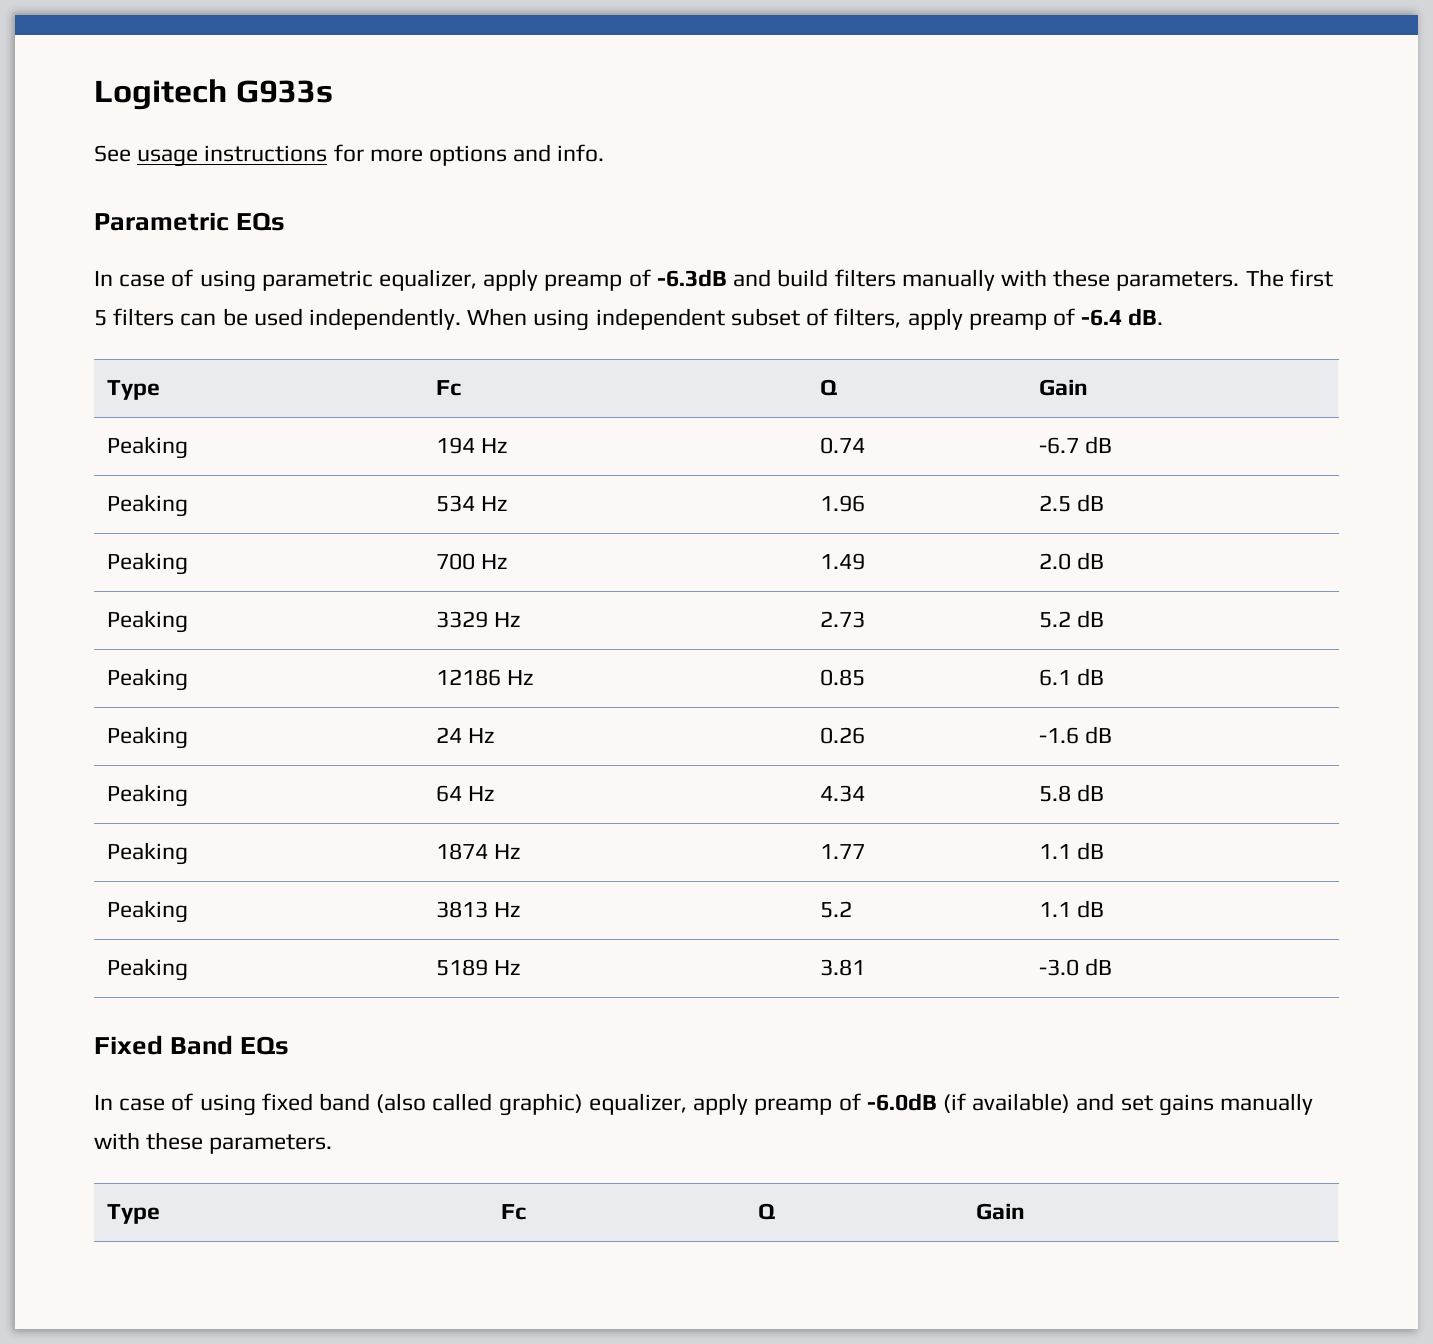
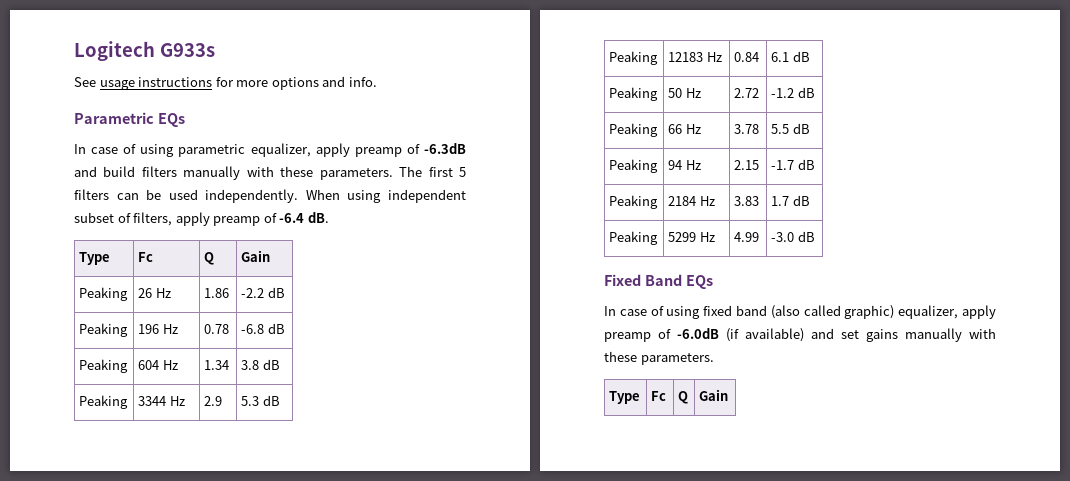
[436,437,508,454] [820,437,866,454] [1039,436,1113,454] [107,494,189,517] [436,495,508,512] [820,495,866,512] [1039,494,1105,512] [107,552,189,575] [436,553,508,570] [820,553,866,570] [1039,552,1105,570] [107,610,189,633] [436,611,521,628] [820,611,866,628] [1039,610,1105,628] [107,668,189,691] [436,669,534,686] [820,669,866,686] 194 Hz | 0.74 | -6.7 dB // Peaking | 534 Hz | 1.96 | 2.5 dB // Peaking | 700 Hz | 1.49 | 2.0 dB // Peaking | 3329 Hz | 2.73 | 5.2 dB // Peaking | 12186 Hz | 0.85 -> [138,288,171,298] [204,288,230,298] [241,287,285,298] [79,323,129,337] [138,324,178,334] [204,324,230,334] [241,323,285,334] [79,359,129,373] [138,360,178,370] [204,360,230,370] [241,359,280,370] [79,395,129,409] [138,396,185,406] [204,396,223,406] [241,395,280,406] [609,51,659,65] [668,52,722,62] [734,52,760,62] 26 Hz | 1.86 | -2.2 dB // Peaking | 196 Hz | 0.78 | -6.8 dB // Peaking | 604 Hz | 1.34 | 3.8 dB // Peaking | 3344 Hz | 2.9 | 5.3 dB // Peaking | 12183 Hz | 0.84
[436,727,495,743] [820,727,866,744] [1039,726,1113,744] [107,784,189,807] [436,785,495,802] [820,785,866,802] [1039,784,1105,802] [107,842,189,865] [436,843,521,860] [820,844,866,859] [1039,842,1105,860] [107,900,189,923] [436,901,521,918] [820,901,853,918] [1039,900,1105,918] [107,958,189,981] [436,959,521,976] [820,959,866,976] 24 Hz | 0.26 | -1.6 dB // Peaking | 64 Hz | 4.34 | 5.8 dB // Peaking | 1874 Hz | 1.77 | 1.1 dB // Peaking | 3813 Hz | 5.2 | 1.1 dB // Peaking | 5189 Hz | 3.81 -> [668,88,701,98] [734,88,760,98] [771,87,815,98] [609,123,659,137] [668,124,701,134] [734,124,760,134] [771,123,810,134] [609,159,659,173] [668,160,701,170] [734,160,760,170] [771,159,815,170] [609,195,659,209] [668,196,715,206] [734,196,760,206] [771,195,810,206] [609,231,659,245] [668,232,715,242] [734,232,760,242] 50 Hz | 2.72 | -1.2 dB // Peaking | 66 Hz | 3.78 | 5.5 dB // Peaking | 94 Hz | 2.15 | -1.7 dB // Peaking | 2184 Hz | 3.83 | 1.7 dB // Peaking | 5299 Hz | 4.99

